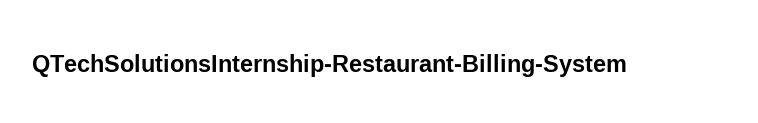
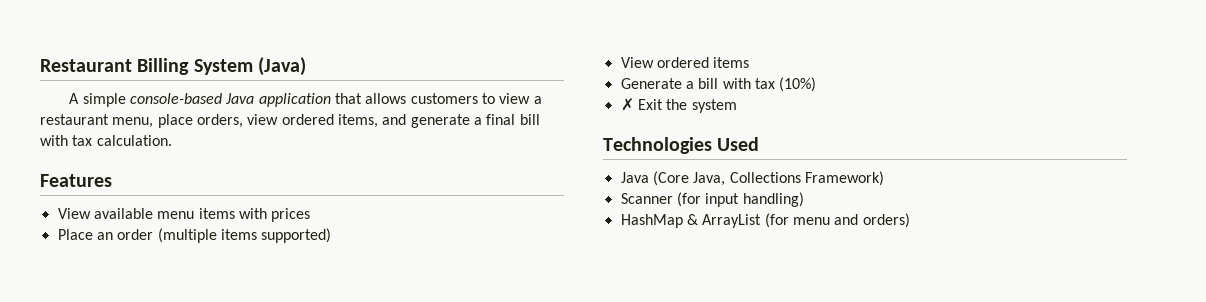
[32,54,627,77] QTechSolutionsInternship-Restaurant-Billing-System -> [40,57,307,76] [69,93,542,107] [40,114,540,128] [40,135,172,146] [40,174,112,187] [57,208,311,222] [57,228,332,243] [620,57,750,68] [620,77,817,92] [620,98,737,113] [603,137,760,154] [620,171,884,186] [620,192,804,207] [620,213,910,228] Restaurant Billing System (Java) // A simple console-based Java application that allows customers to view a restaurant menu, place orders, view ordered items, and generate a final bill with tax calculation. // Features // View available menu items with prices // Place an order (multiple items supported) // View ordered items // Generate a bill with tax (10%) // ✗ Exit the system // Technologies Used // Java (Core Java, Collections Framework) // Scanner (for input handling) // HashMap & ArrayList (for menu and orders)

